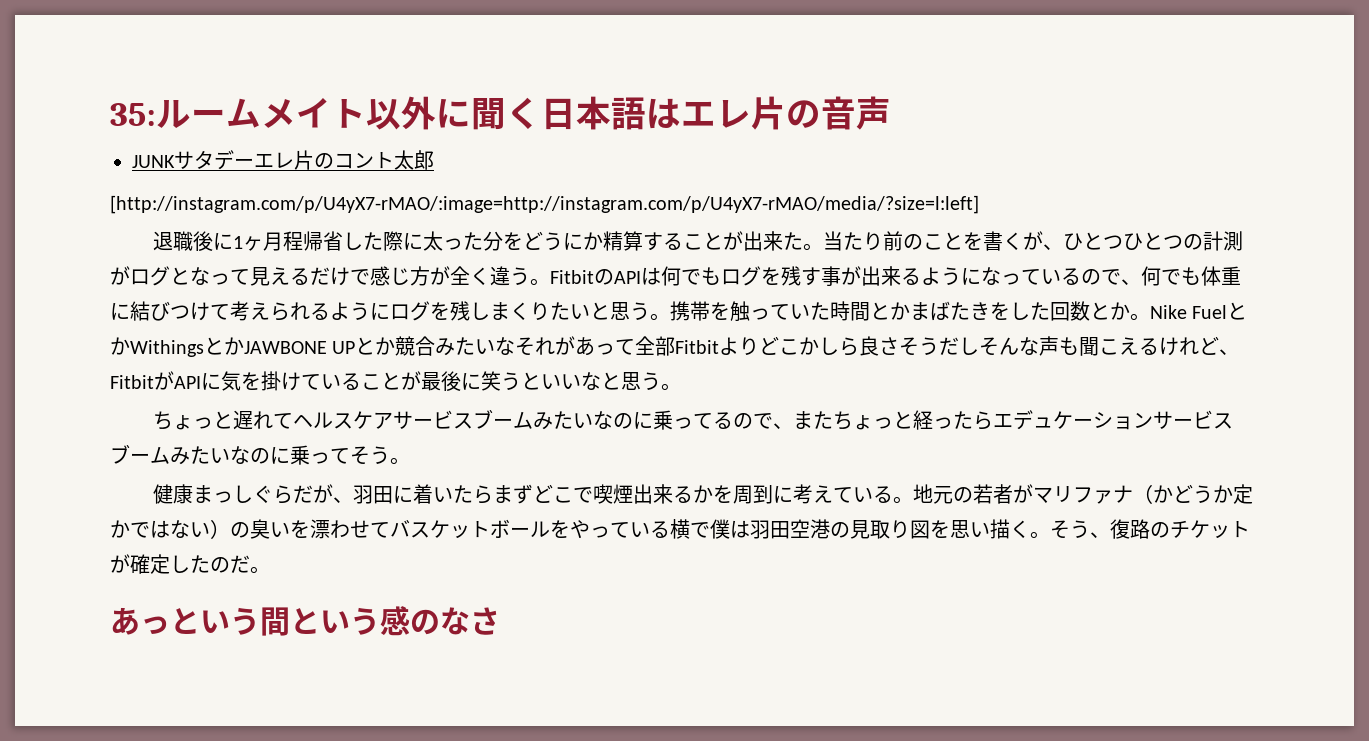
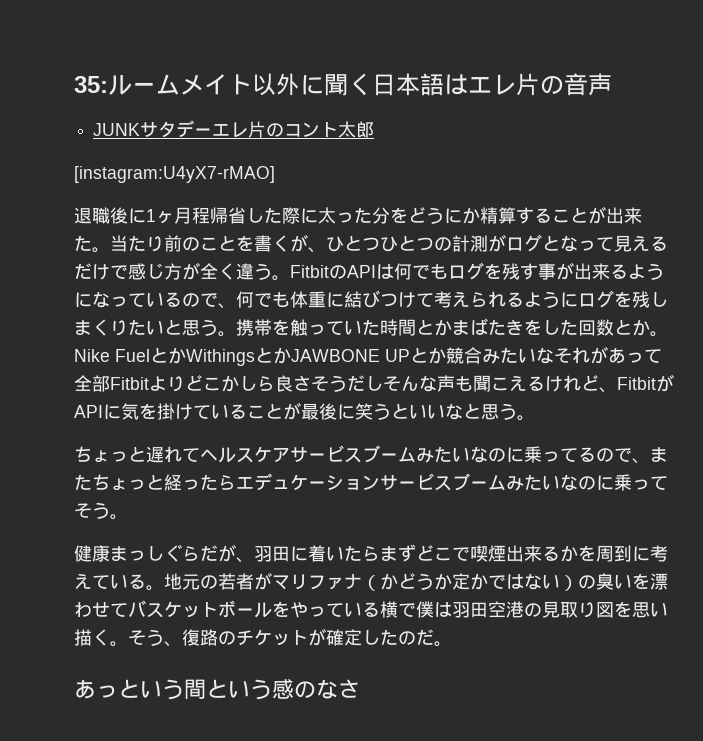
[110,195,979,214] [http://instagram.com/p/U4yX7-rMAO/:image=http://instagram.com/p/U4yX7-rMAO/media/?size=l:left] -> [74,166,275,183] [instagram:U4yX7-rMAO]

